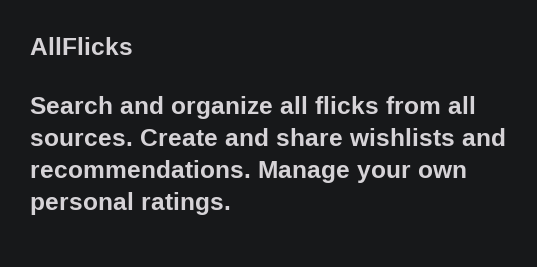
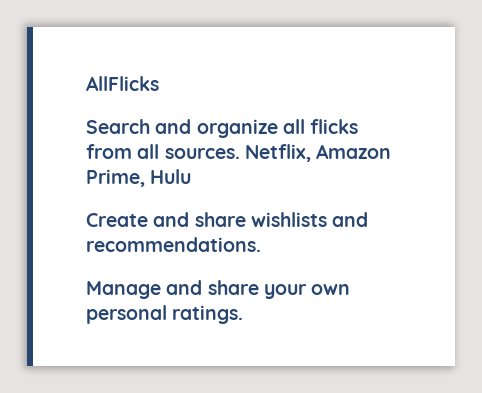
(133, 139) none -> [244,144,392,162] [86,169,192,187] Netflix, Amazon Prime, Hulu //
[258,161,350,183] Manage -> [86,280,259,299] // Manage and share

